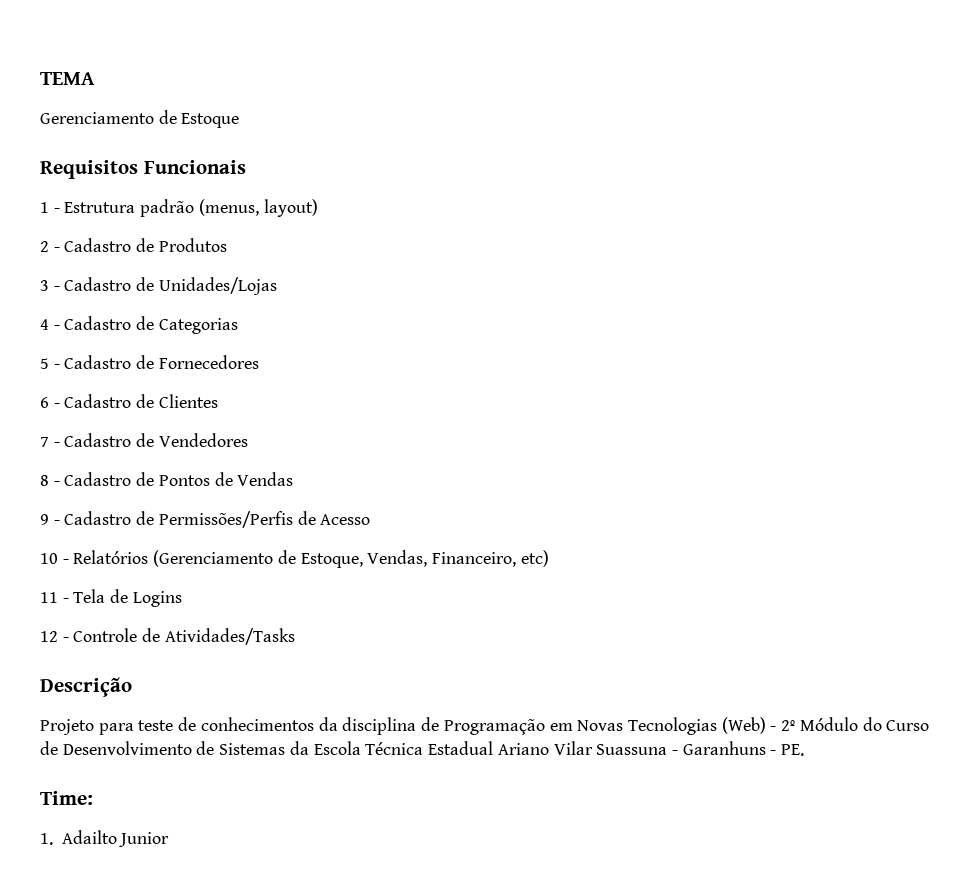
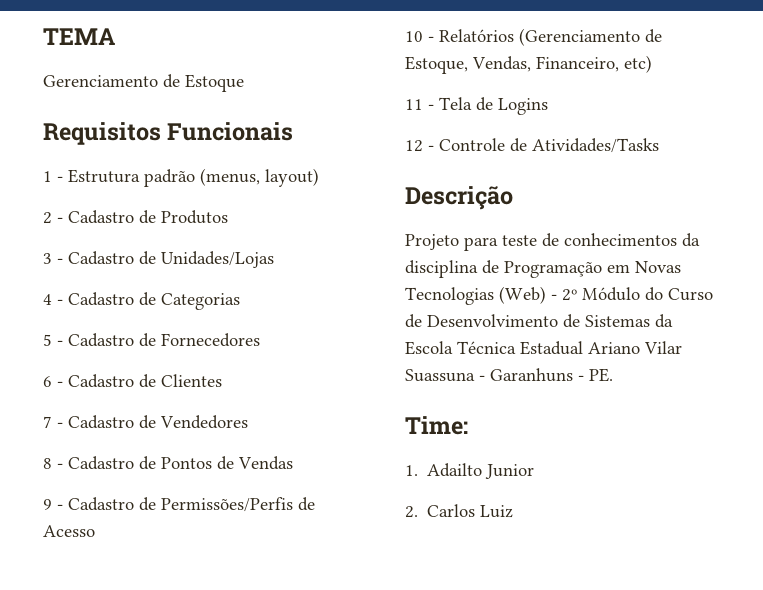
(170, 839) none -> [405,504,514,518] // 2. Carlos Luiz

